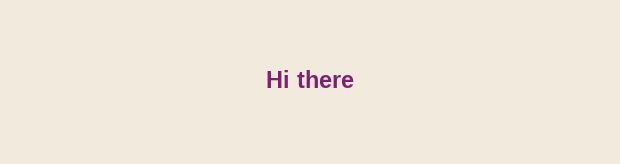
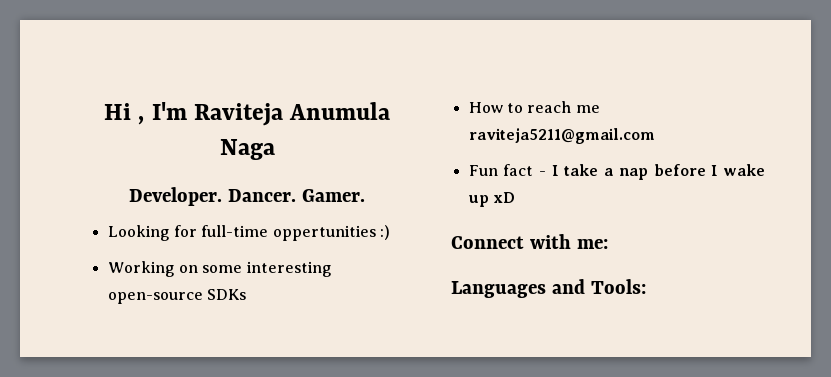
[297,70,354,88] there -> [138,102,391,126] [219,139,275,160] [129,187,365,206] [107,225,390,241] [107,261,332,277] [107,289,246,304] [468,101,600,113] [468,128,655,144] [468,164,765,180] [467,192,515,207] [451,234,608,249] [451,279,646,298] , I'm Raviteja Anumula Naga // Developer. Dancer. Gamer. // Looking for full-time oppertunities :) // Working on some interesting open-source SDKs // How to reach me raviteja5211@gmail.com // Fun fact - I take a nap before I wake up xD // Connect with me: // Languages and Tools:

